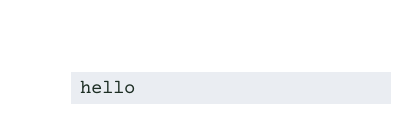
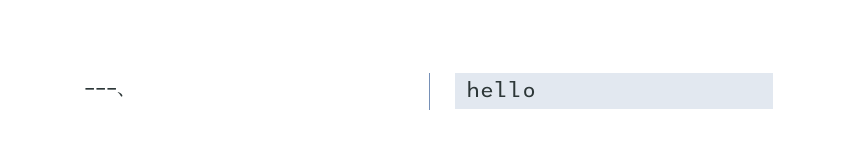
(80, 87) none -> [84,88,136,97] ---、 //

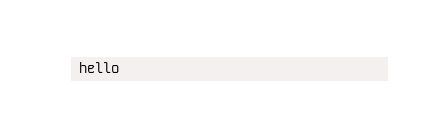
[84,88,136,97] ---、 // -> (79, 67) none

